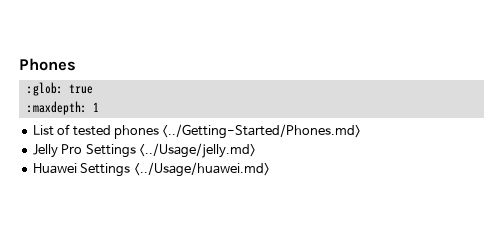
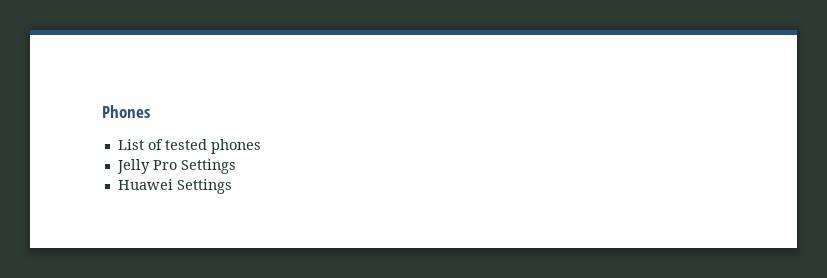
[26,82,93,96] [26,101,99,115] // :glob: true // :maxdepth: 1 -> (150, 111) none
[162,124,362,139] <../Getting-Started/Phones.md> -> (261, 146) none
[138,143,256,158] <../Usage/jelly.md> -> (236, 166) none
[133,162,270,177] <../Usage/huawei.md> -> (232, 186) none

